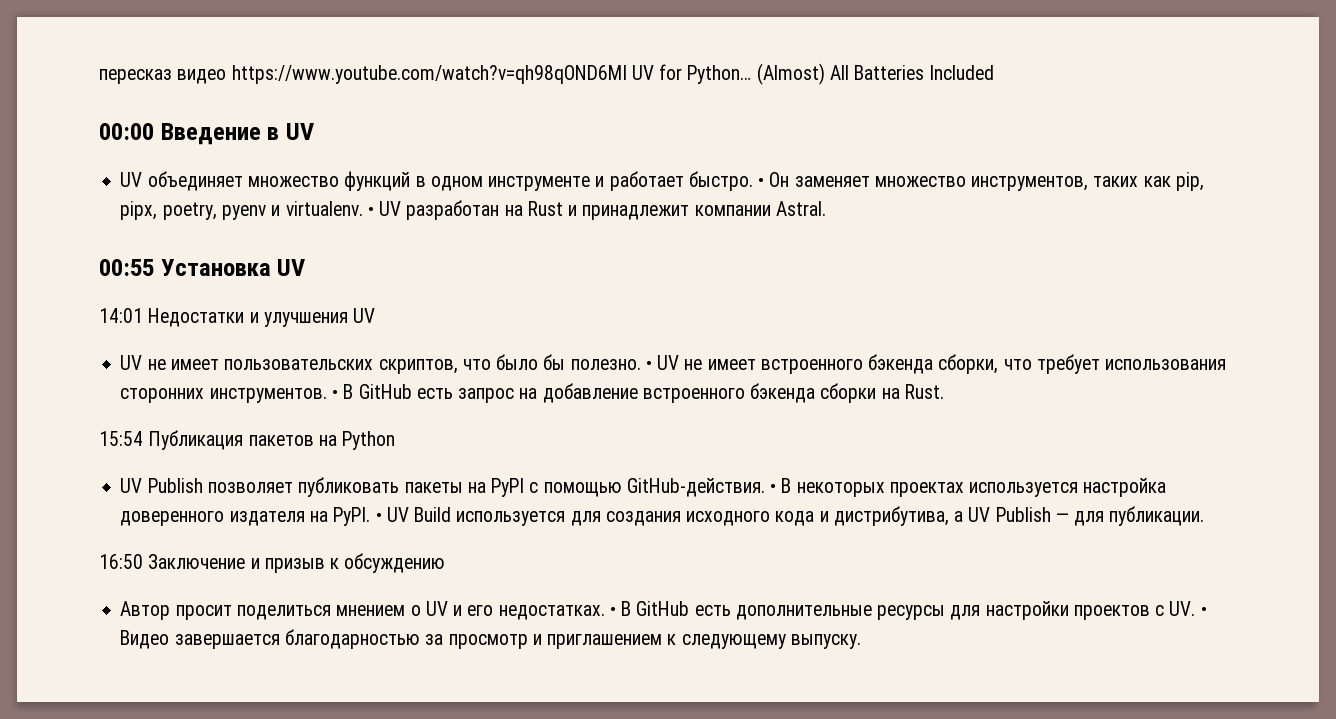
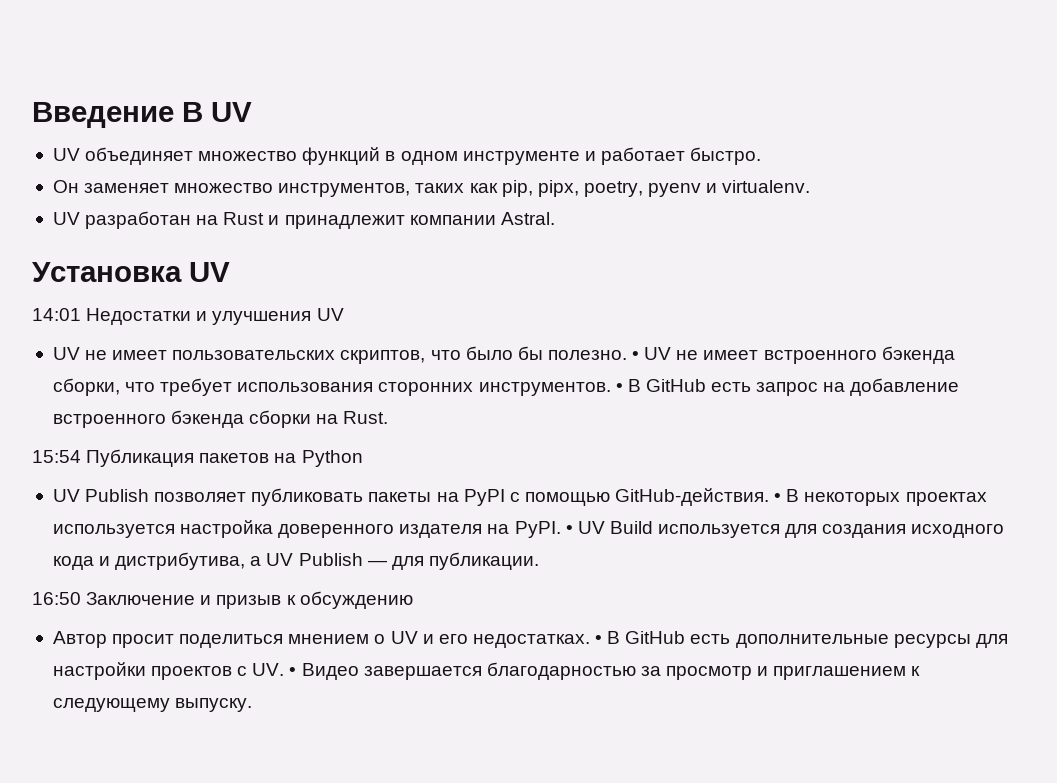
[99,63,995,85] [99,123,280,145] пересказ видео https://www.youtube.com/watch?v=qh98qOND6MI UV for Python… (Almost) All Batteries Included // 00:00 Введение в -> [32,102,203,128] Введение В
[758,178,765,187] • -> (762, 156) //
[367,207,374,216] • -> (811, 186) //
[99,259,154,276] 00:55 -> (555, 218) none

